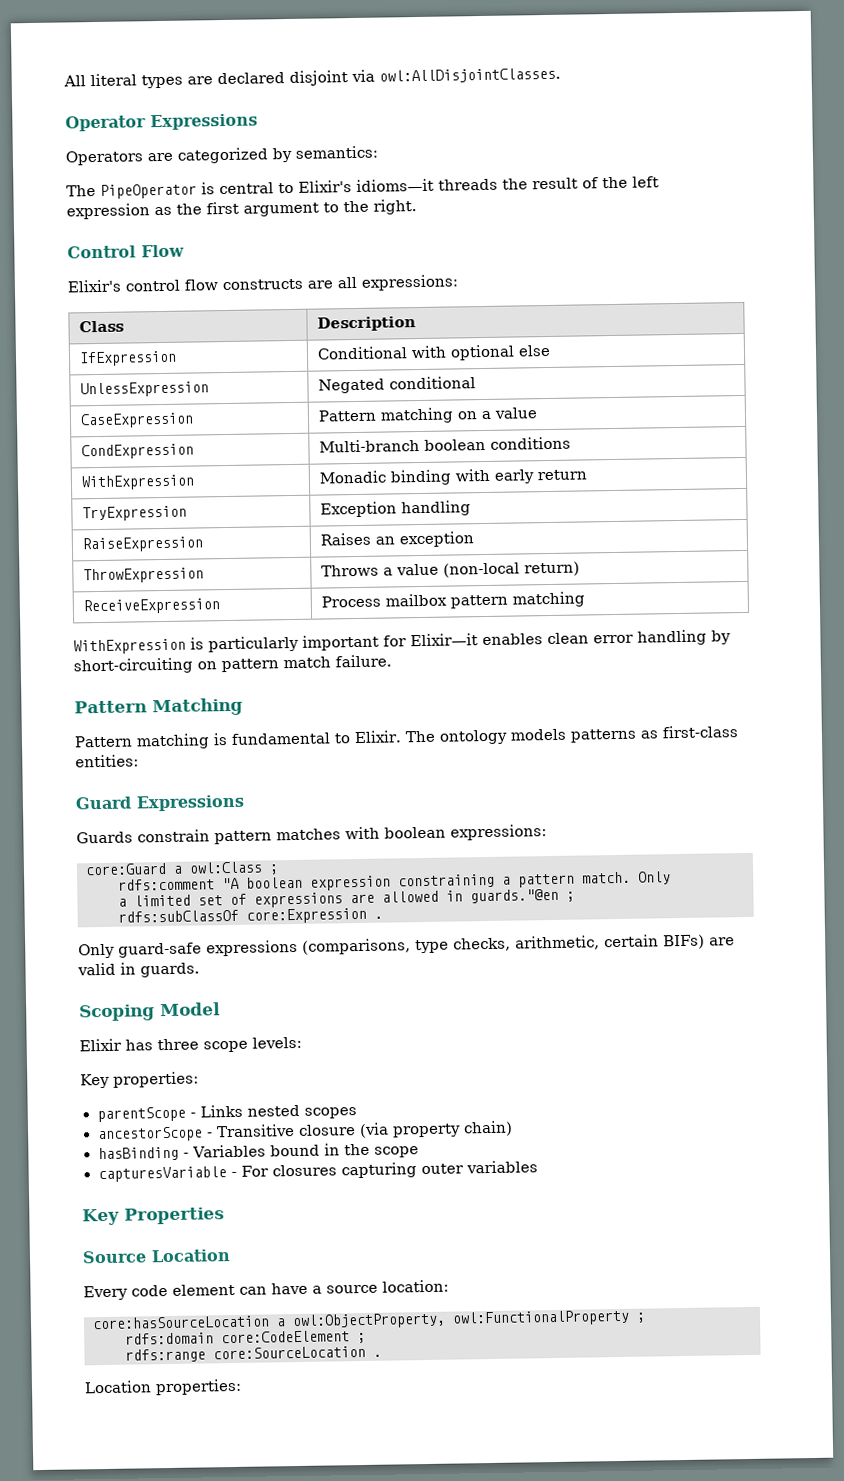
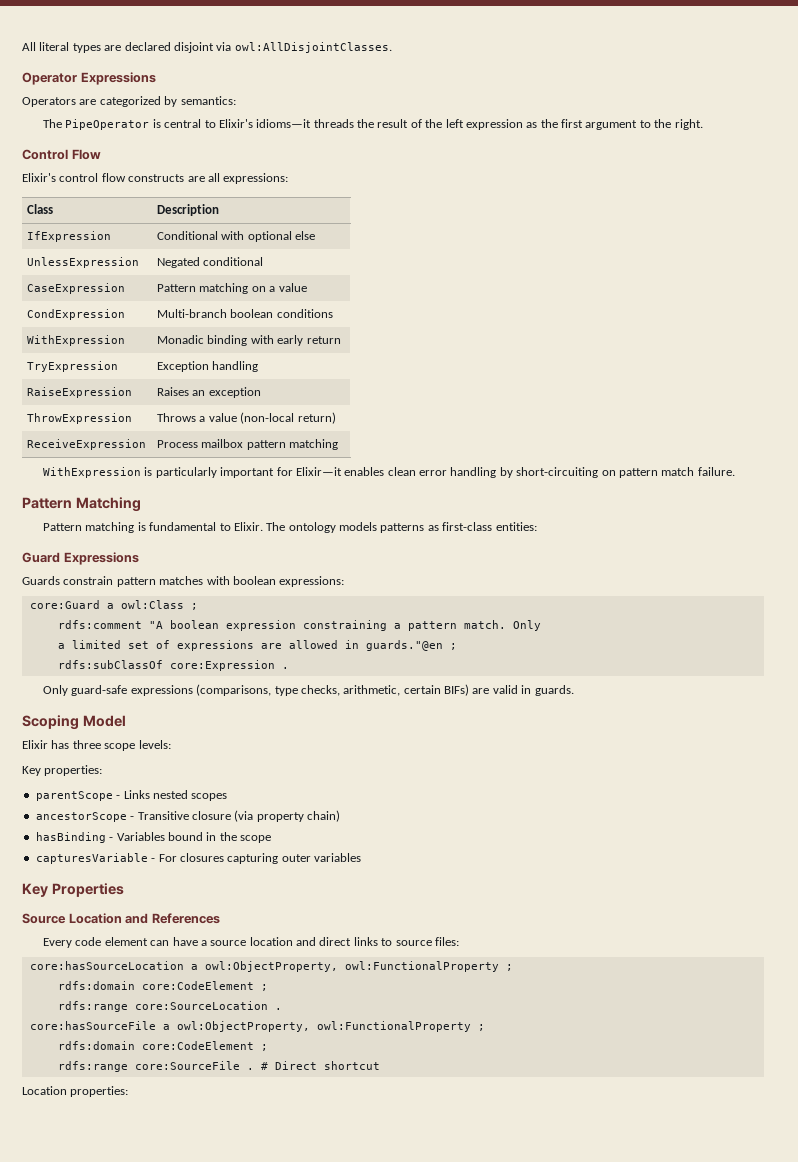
(231, 1256) none -> [125,913,220,924] and References
[382,1279,449,1293] location: -> [249,937,459,946] location and direct links to source files:
(382, 1355) none -> [29,1021,485,1032] [57,1041,268,1051] [57,1061,380,1072] // core:hasSourceFile a owl:ObjectProperty, owl:FunctionalProperty ; // rdfs:domain core:CodeElement ; // rdfs:range core:SourceFile . # Direct shortcut

